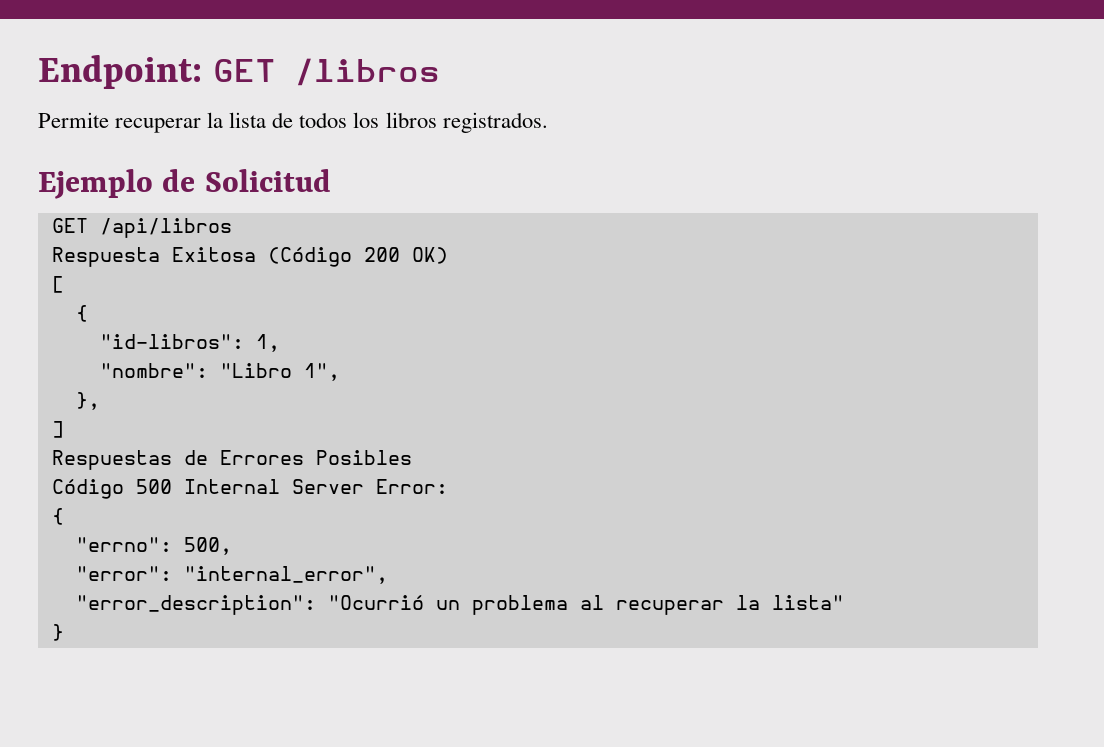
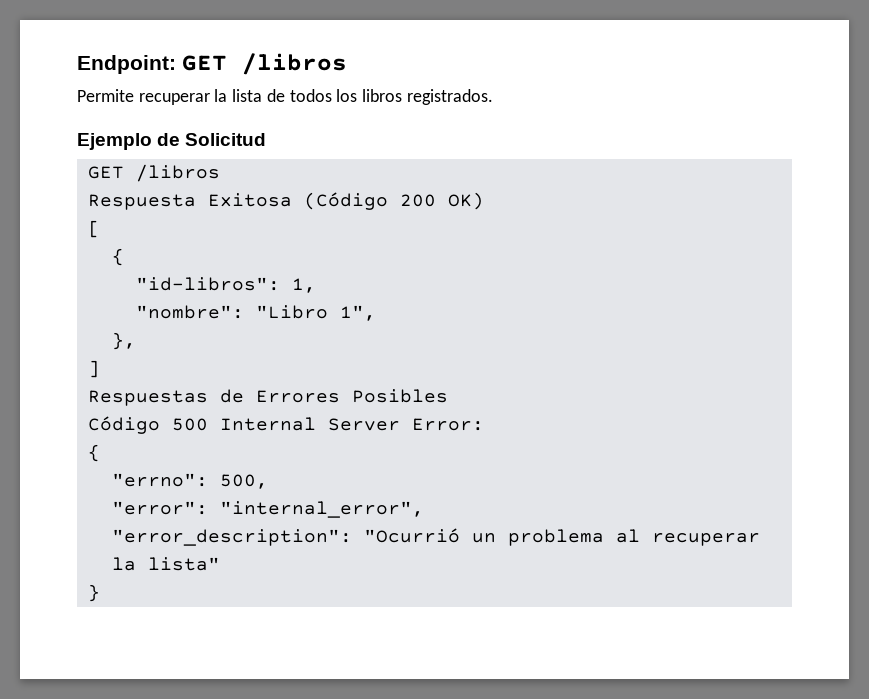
[99,218,232,238] /api/libros -> [135,164,220,182] /libros

